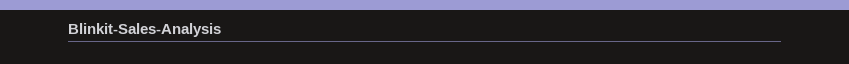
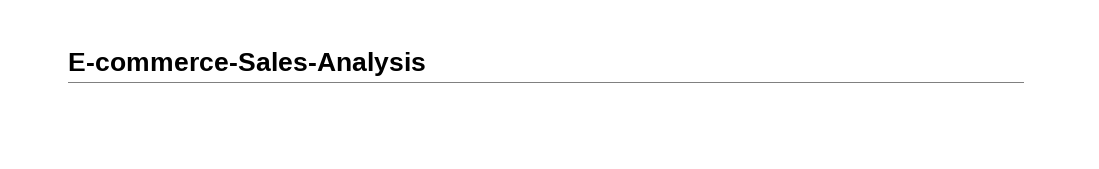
[68,23,221,37] Blinkit-Sales-Analysis -> [68,52,426,76] E-commerce-Sales-Analysis

